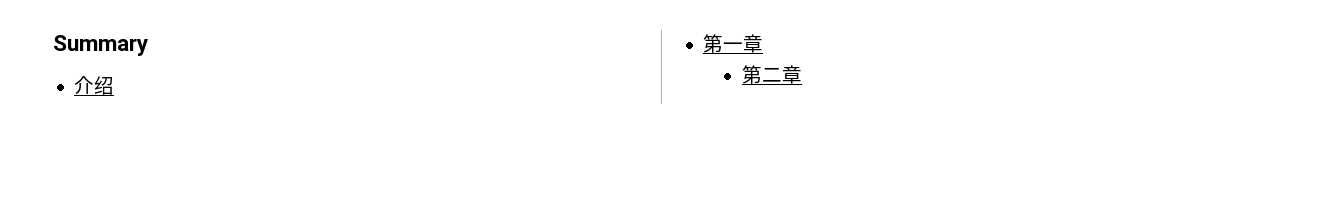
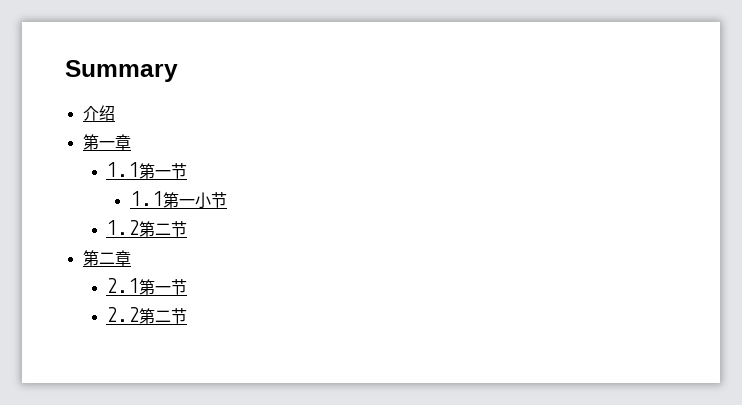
[741,65,802,84] 第二章 -> [106,162,188,179] [129,191,227,209] [106,220,188,237] [82,250,131,266] [106,278,188,295] [106,307,188,324] 1.1第一节 // 1.1第一小节 // 1.2第二节 // 第二章 // 2.1第一节 // 2.2第二节

